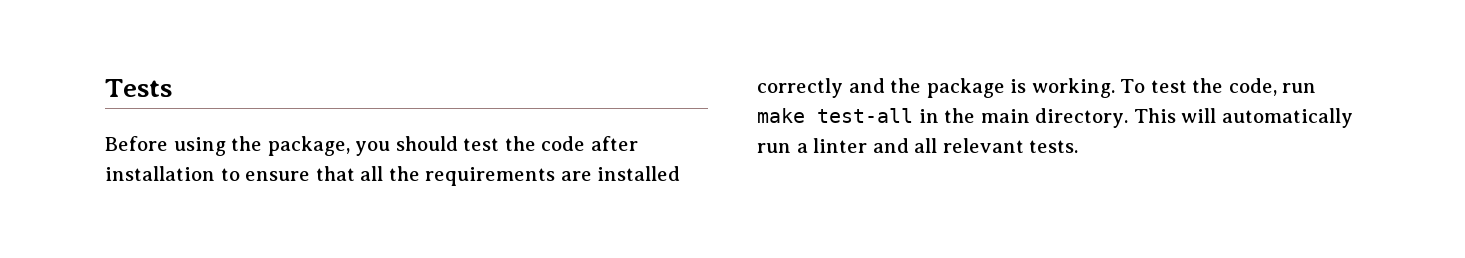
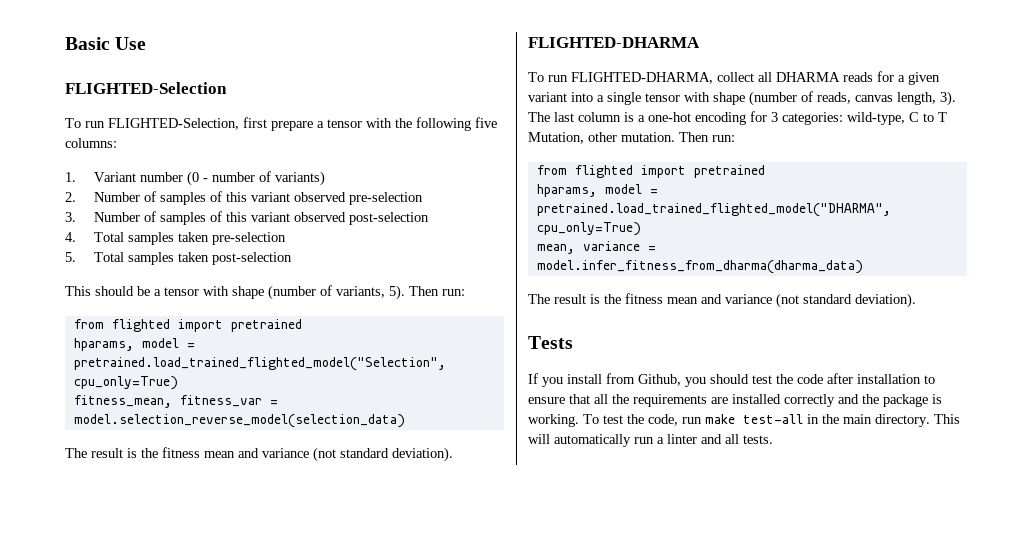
[105,79,172,97] [105,136,350,156] Tests // Before using the package, -> [65,37,147,50] [65,82,227,94] [65,117,497,131] [65,138,117,148] [65,171,325,186] [65,191,423,205] [65,211,429,225] [65,232,286,245] [65,252,292,265] [65,285,465,300] [73,319,302,332] [73,338,195,351] [73,357,446,371] [73,376,178,390] [73,395,278,408] [73,414,405,428] [65,447,453,462] [528,37,700,48] [528,71,940,85] [528,91,956,106] [528,111,947,125] [528,132,735,144] [536,165,765,178] [536,184,658,197] [536,203,891,217] [536,222,641,236] [536,241,656,254] [536,260,863,274] [528,293,916,308] [528,336,573,349] [528,373,681,387] Basic Use // FLIGHTED-Selection // To run FLIGHTED-Selection, first prepare a tensor with the following five columns: // 1. Variant number (0 - number of variants) // 2. Number of samples of this variant observed pre-selection // 3. Number of samples of this variant observed post-selection // 4. Total samples taken pre-selection // 5. Total samples taken post-selection // This should be a tensor with shape (number of variants, 5). Then run: // from flighted import pretrained // hparams, model = pretrained.load_trained_flighted_model("Selection", cpu_only=True) // fitness_mean, fitness_var = model.selection_reverse_model(selection_data) // The result is the fitness mean and variance (not standard deviation). // FLIGHTED-DHARMA // To run FLIGHTED-DHARMA, collect all DHARMA reads for a given variant into a single tensor with shape (number of reads, canvas length, 3). The last column is a one-hot encoding for 3 categories: wild-type, C to T Mutation, other mutation. Then run: // from flighted import pretrained // hparams, model = pretrained.load_trained_flighted_model("DHARMA", cpu_only=True) // mean, variance = model.infer_fitness_from_dharma(dharma_data) // The result is the fitness mean and variance (not standard deviation). // Tests // If you install from Github,
[942,138,1024,153] relevant -> (739, 439) none

